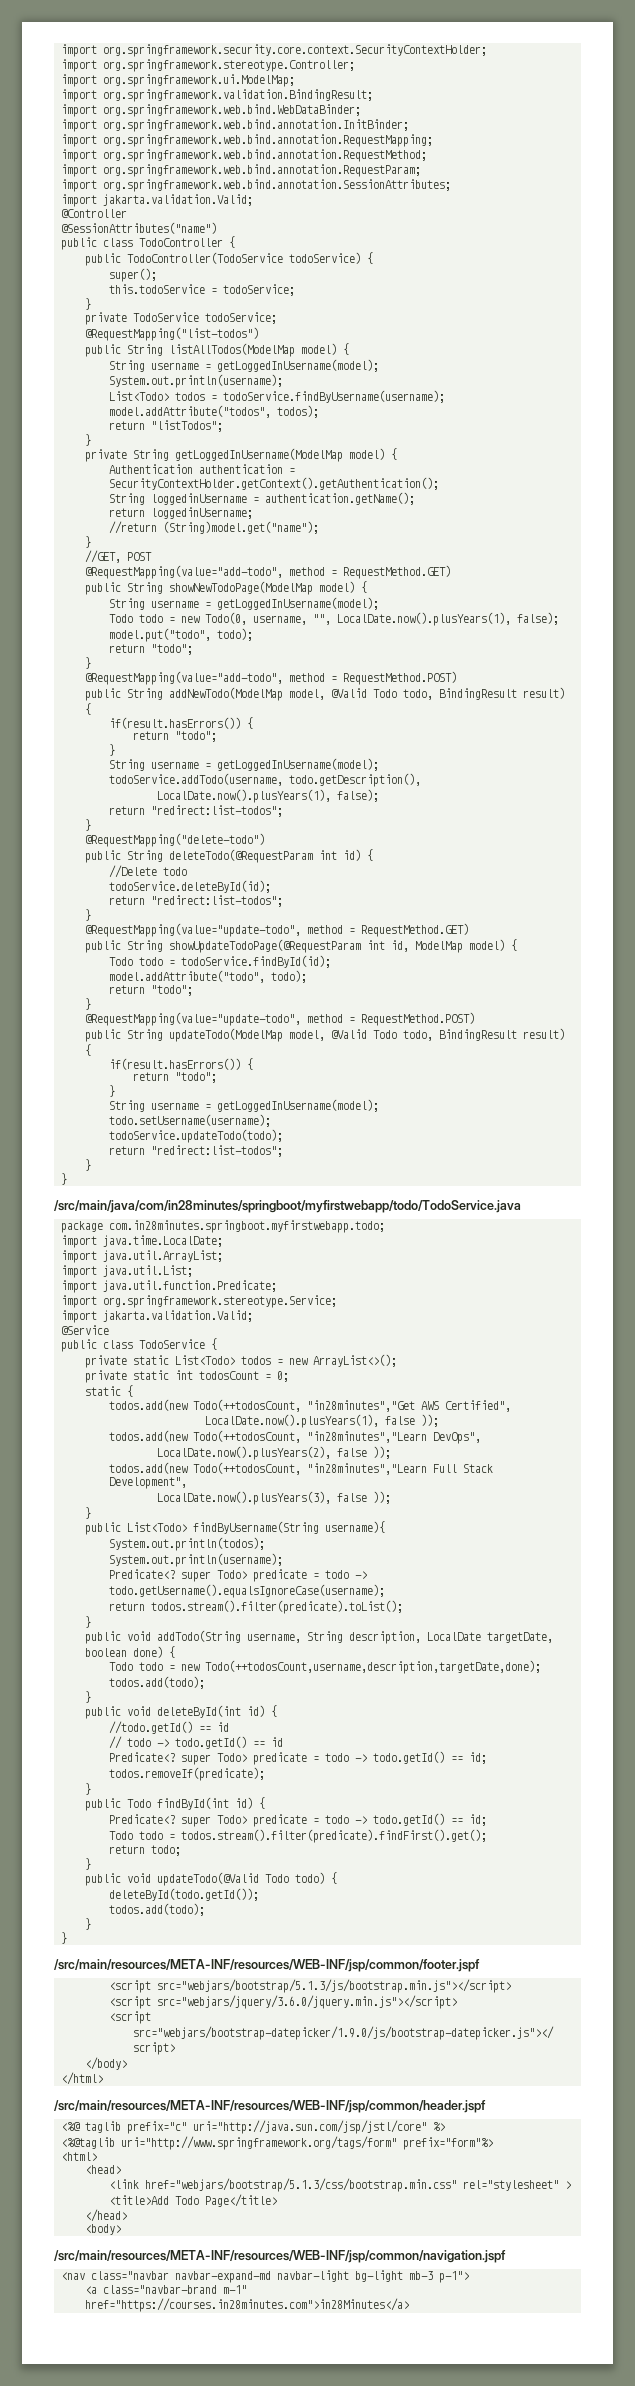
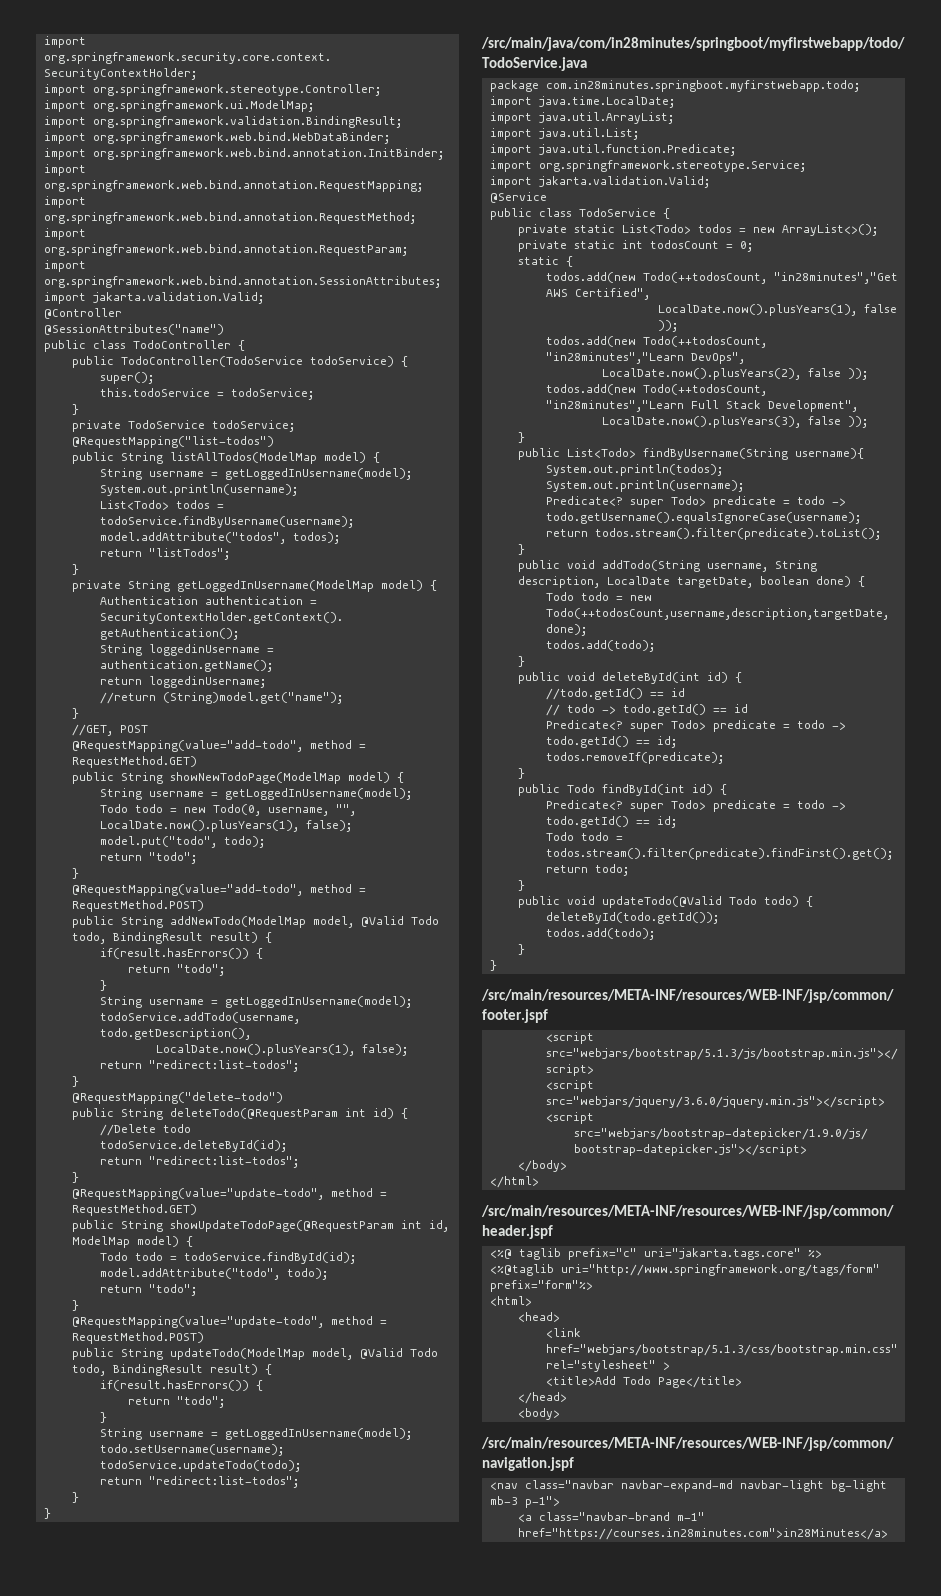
[193,2120,428,2134] uri="http://java.sun.com/jsp/jstl/core" -> [643,1248,801,1260] uri="jakarta.tags.core"

